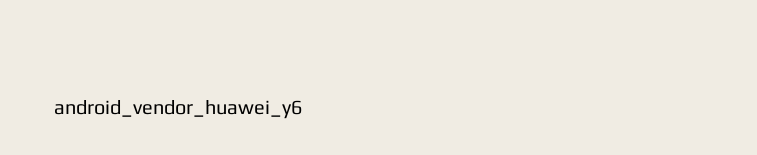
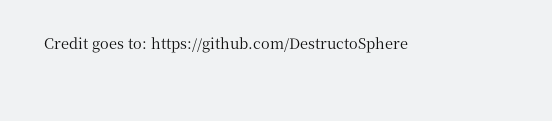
[54,100,303,119] android_vendor_huawei_y6 -> [44,37,408,53] Credit goes to: https://github.com/DestructoSphere

